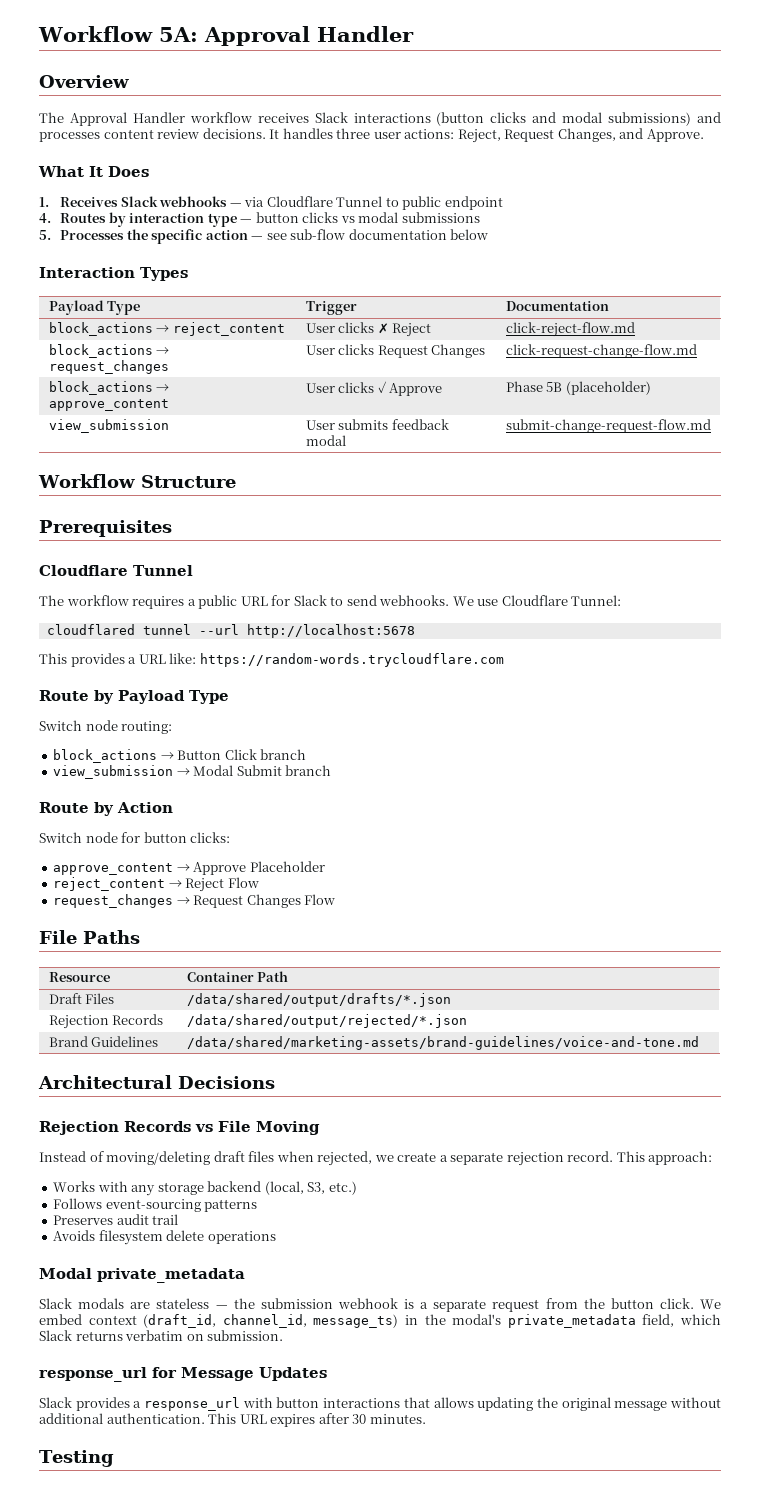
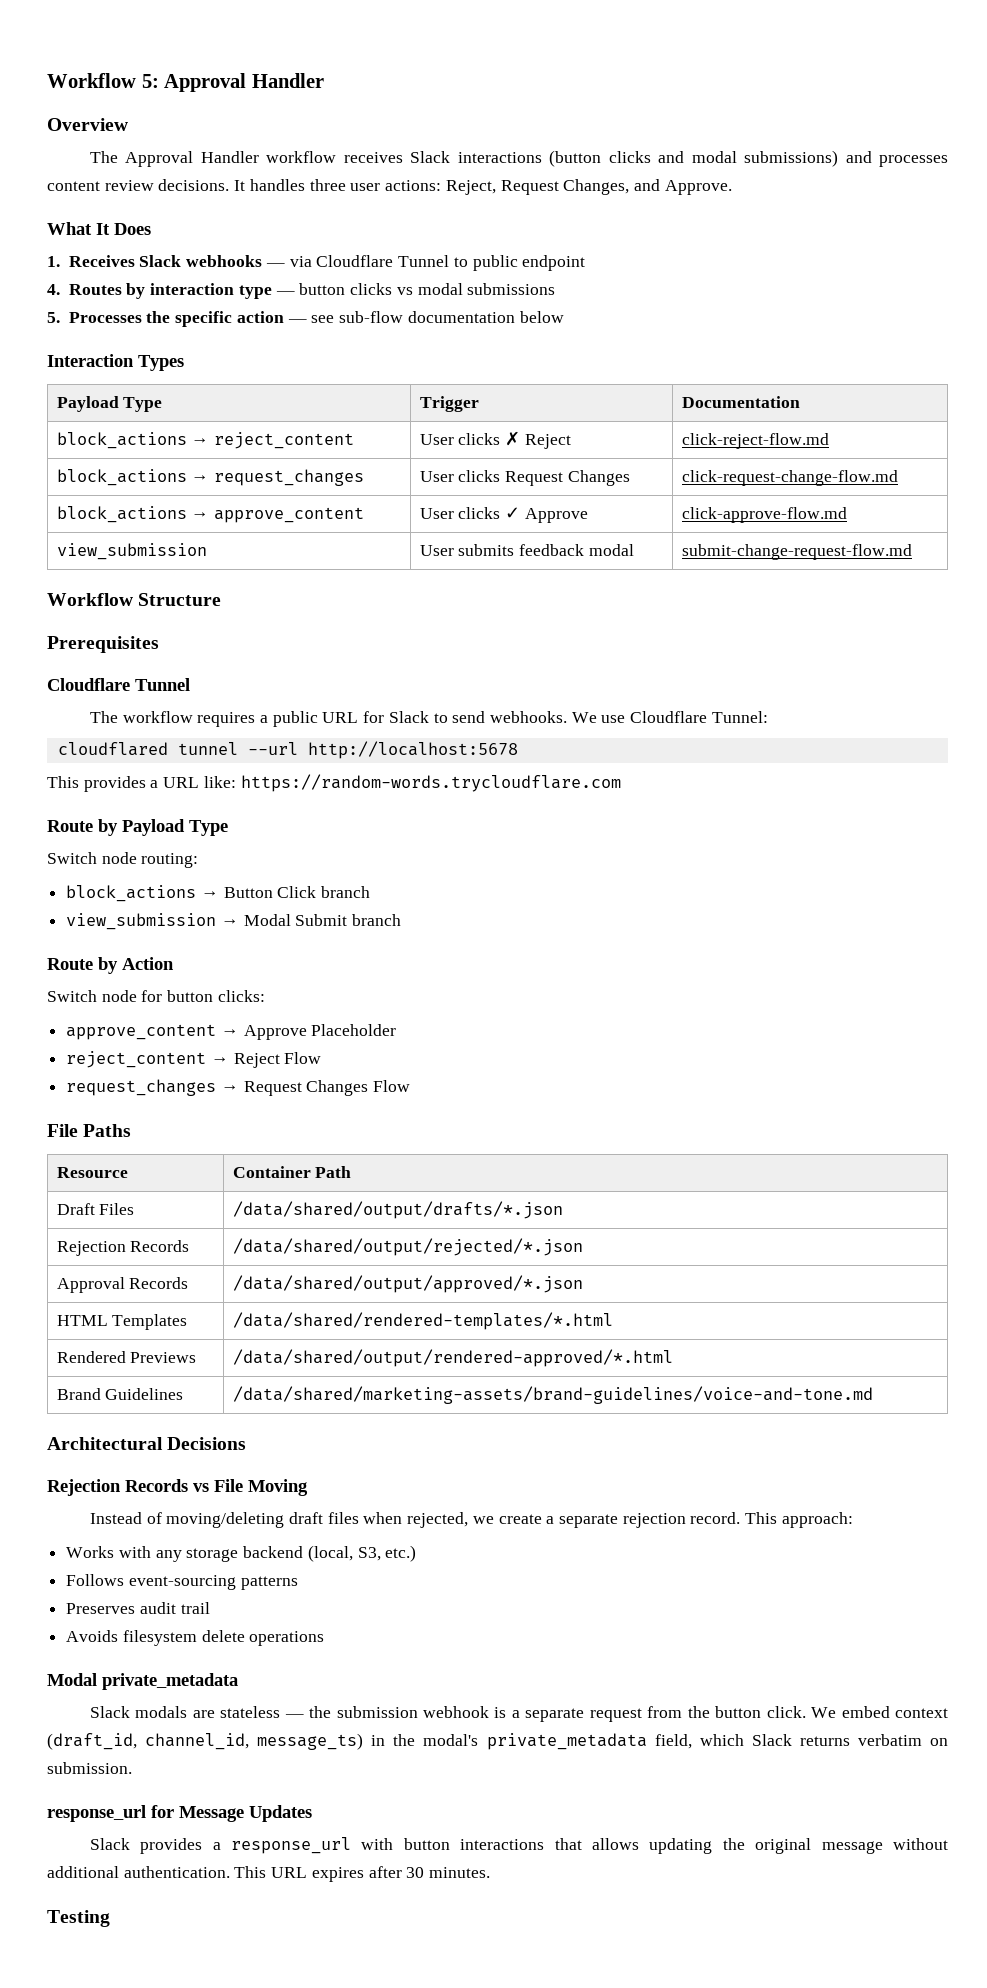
[38,26,198,42] Workflow 5A: -> [47,73,159,88] Workflow 5:
[505,381,651,395] Phase 5B (placeholder) -> [681,507,847,523] click-approve-flow.md
(467, 1021) none -> [56,1277,189,1293] [232,1275,583,1293] [56,1314,188,1330] [232,1312,613,1330] [56,1351,197,1363] [232,1349,673,1367] // Approval Records | /data/shared/output/approved/*.json // HTML Templates | /data/shared/rendered-templates/*.html // Rendered Previews | /data/shared/output/rendered-approved/*.html

